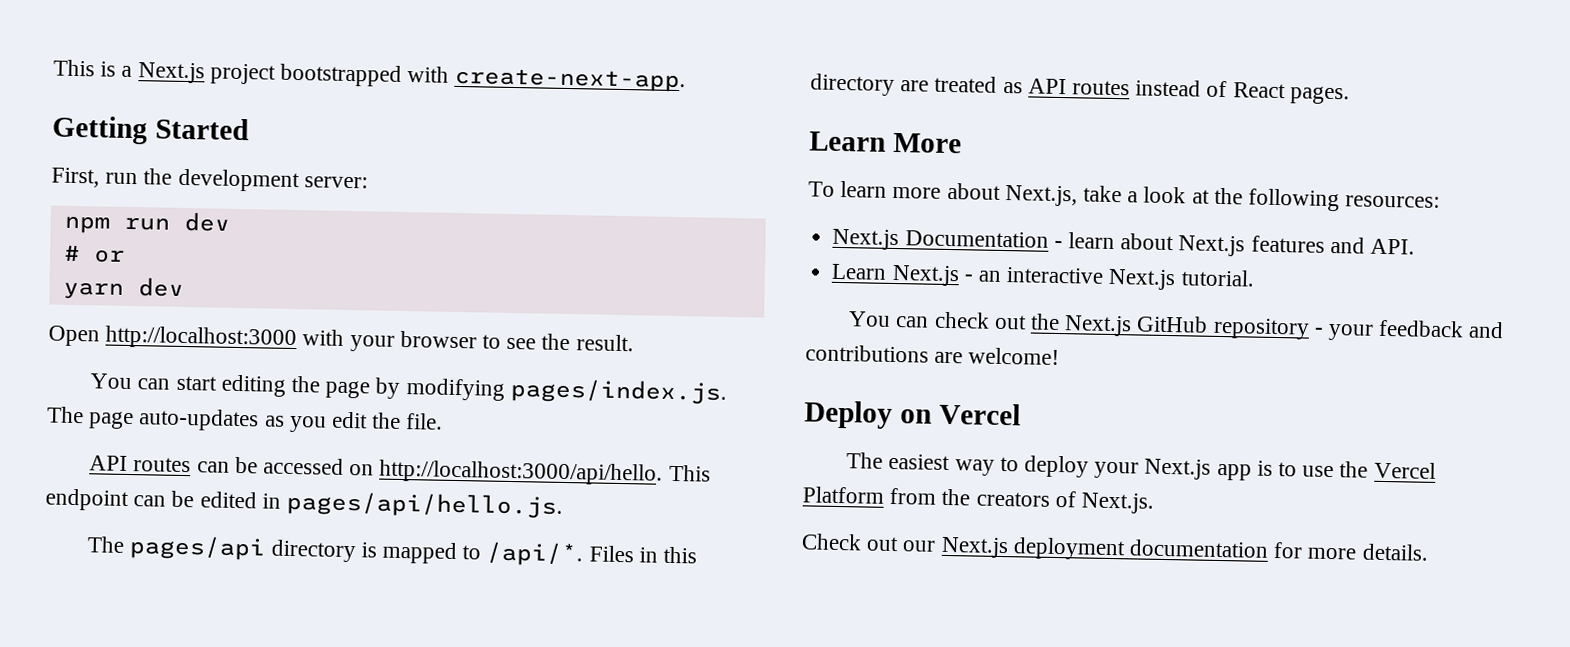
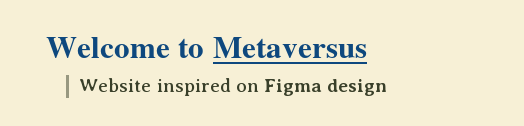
[53,59,687,93] [52,115,249,145] [51,167,368,193] [63,211,230,234] [63,244,125,263] [62,277,184,300] [48,325,634,352] [90,373,727,405] [47,406,444,433] [89,455,711,486] [45,488,564,519] [87,535,698,567] [810,73,1350,105] [809,131,962,154] [808,180,1441,212] [832,228,1415,257] [831,263,1255,291] [848,311,1505,341] [805,344,1061,366] [804,400,1021,429] [846,452,1436,481] [802,486,1155,514] [801,533,1429,561] This is a Next.js project bootstrapped with create-next-app. // Getting Started // First, run the development server: // npm run dev // # or // yarn dev // Open http://localhost:3000 with your browser to see the result. // You can start editing the page by modifying pages/index.js. The page auto-updates as you edit the file. // API routes can be accessed on http://localhost:3000/api/hello. This endpoint can be edited in pages/api/hello.js. // The pages/api directory is mapped to /api/*. Files in this directory are treated as API routes instead of React pages. // Learn More // To learn more about Next.js, take a look at the following resources: // Next.js Documentation - learn about Next.js features and API. // Learn Next.js - an interactive Next.js tutorial. // You can check out the Next.js GitHub repository - your feedback and contributions are welcome! // Deploy on Vercel // The easiest way to deploy your Next.js app is to use the Vercel Platform from the creators of Next.js. // Check out our Next.js deployment documentation for more details. -> [46,37,367,58] [79,78,387,96] Welcome to Metaversus // Website inspired on Figma design

